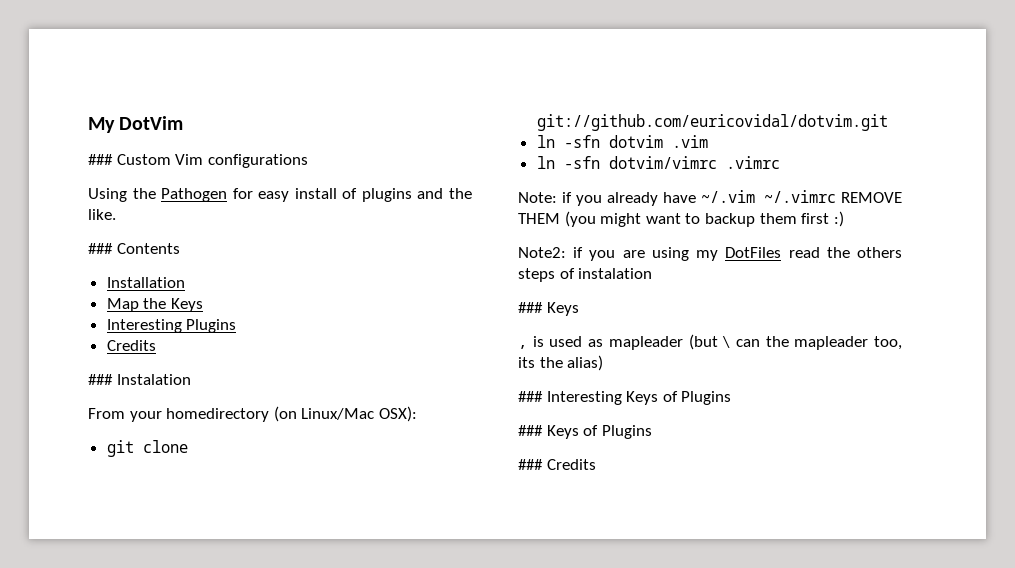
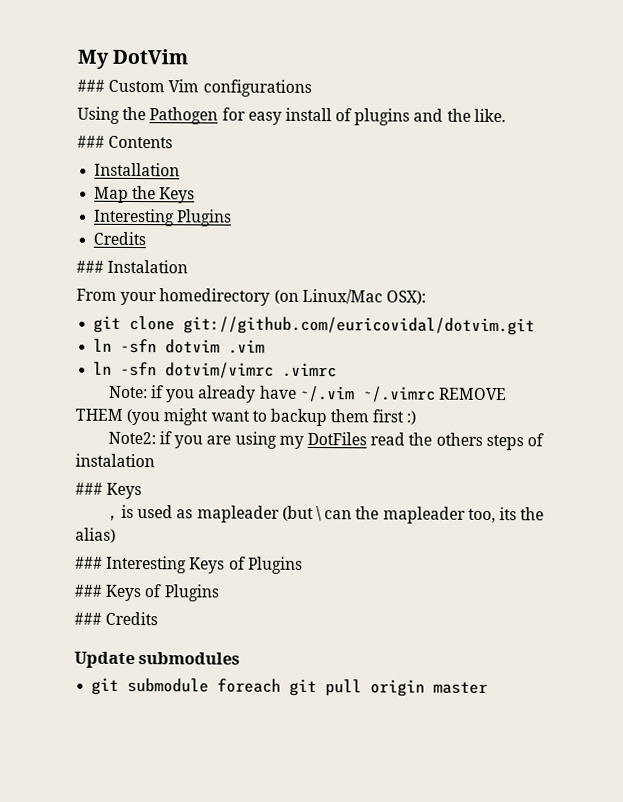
(596, 464) none -> [74,651,241,669] [91,677,489,697] // Update submodules // git submodule foreach git pull origin master

